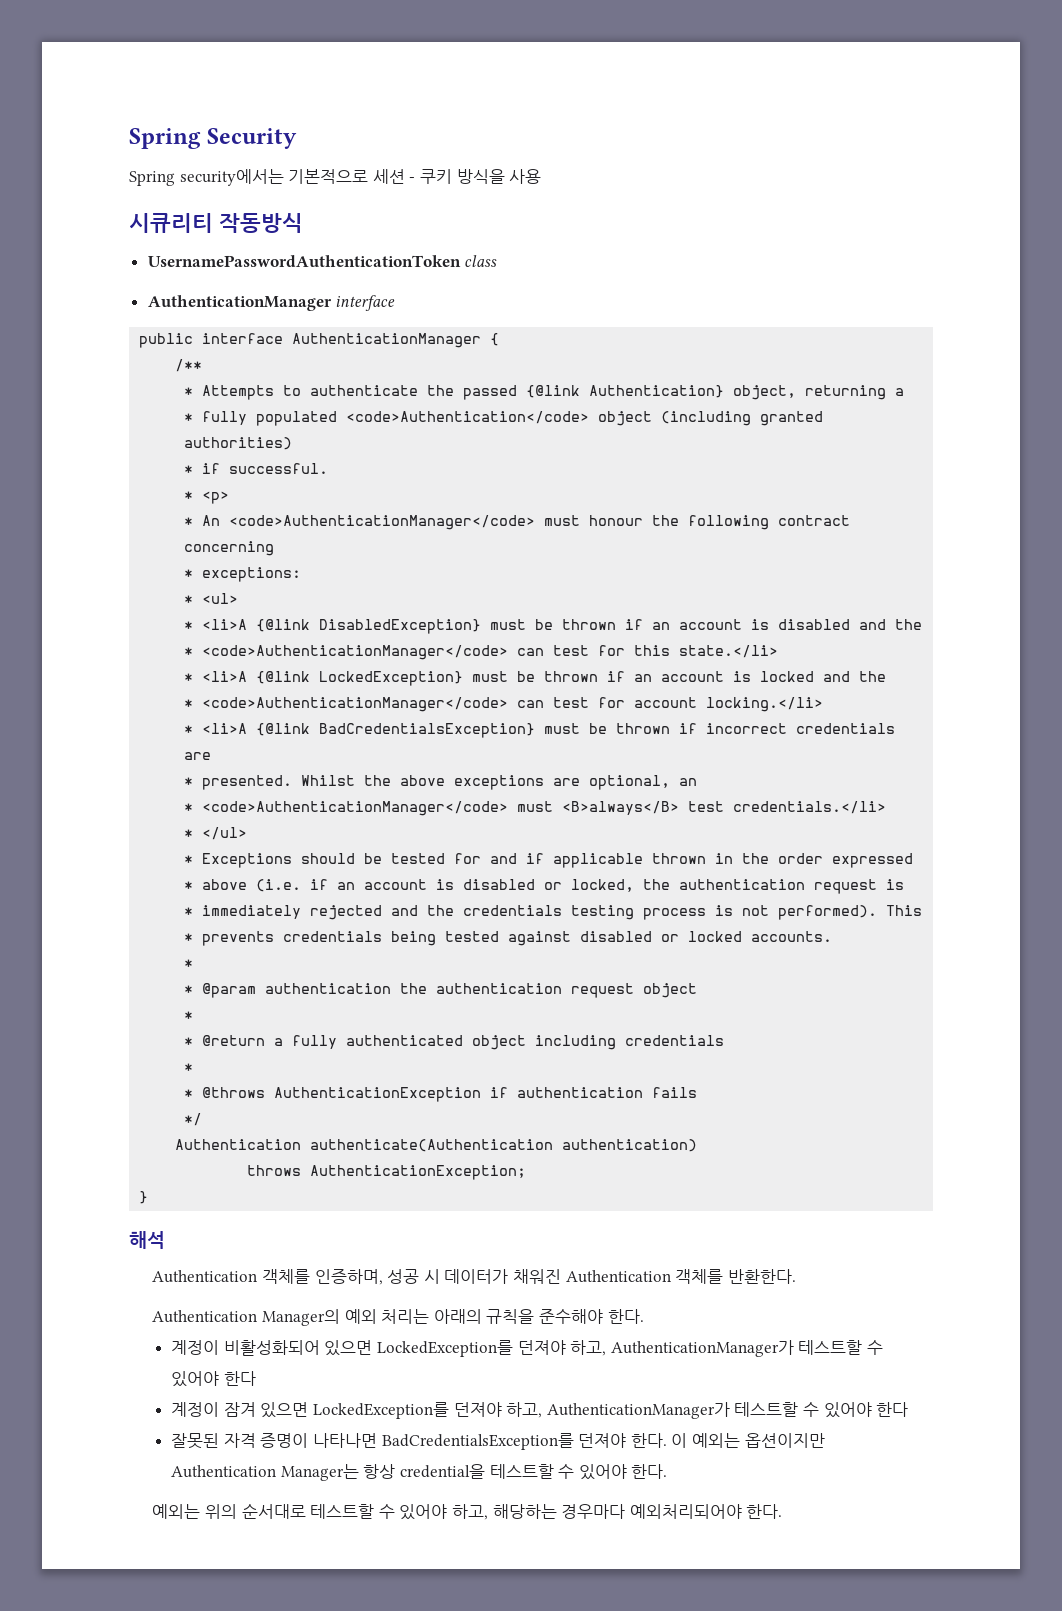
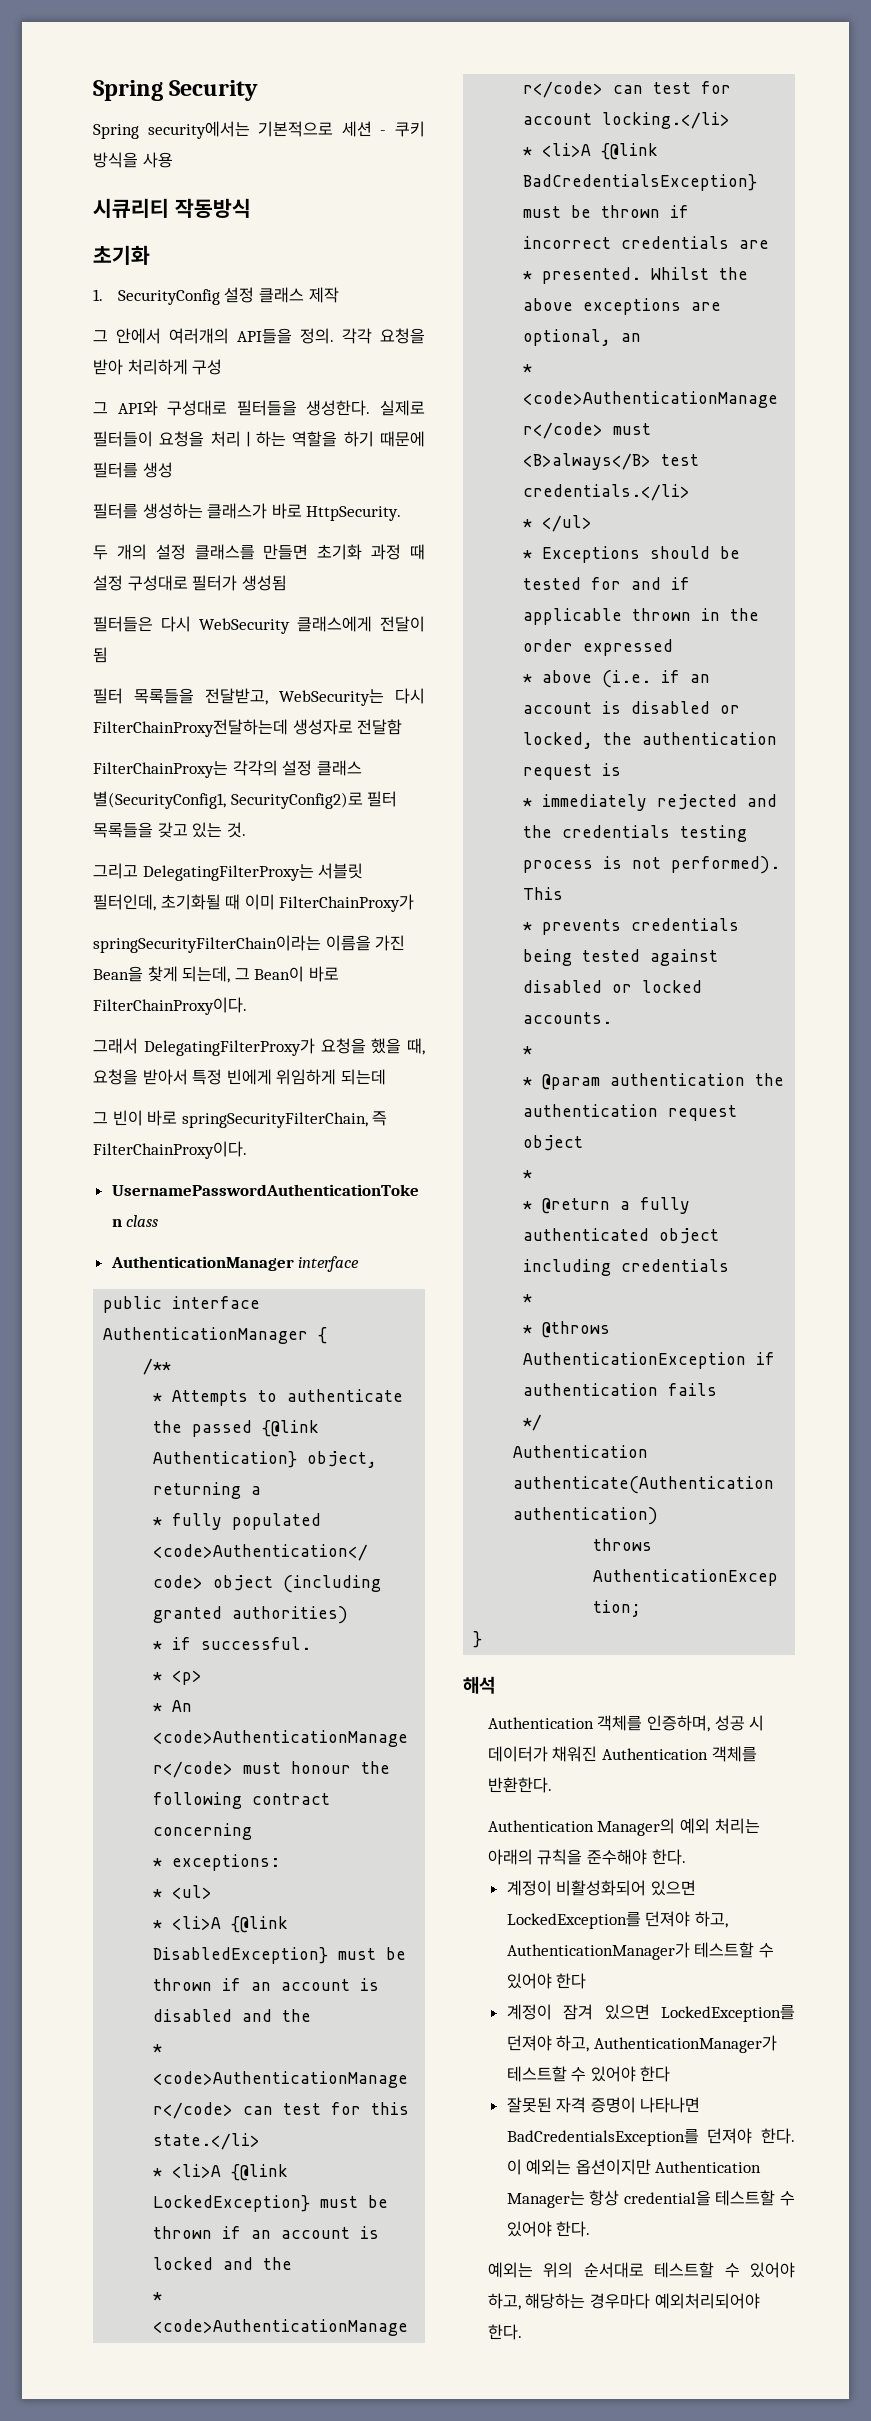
(303, 223) none -> [93,245,150,265] [93,287,339,305] [93,328,425,344] [93,359,223,375] [93,400,425,416] [93,431,425,447] [93,462,173,478] [93,503,402,521] [93,544,425,560] [93,575,287,591] [93,616,425,634] [93,647,108,663] [93,688,425,706] [93,719,403,737] [93,760,362,778] [93,791,398,809] [93,822,246,838] [93,863,364,881] [93,894,415,912] [93,935,406,953] [93,966,339,983] [93,997,247,1015] [93,1038,425,1056] [93,1069,386,1085] [93,1110,388,1128] [93,1141,247,1159] // 초기화 // 1. SecurityConfig 설정 클래스 제작 // 그 안에서 여러개의 API들을 정의. 각각 요청을 받아 처리하게 구성 // 그 API와 구성대로 필터들을 생성한다. 실제로 필터들이 요청을 처리ㅣ하는 역할을 하기 때문에 필터를 생성 // 필터를 생성하는 클래스가 바로 HttpSecurity. // 두 개의 설정 클래스를 만들면 초기화 과정 때 설정 구성대로 필터가 생성됨 // 필터들은 다시 WebSecurity 클래스에게 전달이 됨 // 필터 목록들을 전달받고, WebSecurity는 다시 FilterChainProxy전달하는데 생성자로 전달함 // FilterChainProxy는 각각의 설정 클래스 별(SecurityConfig1, SecurityConfig2)로 필터 목록들을 갖고 있는 것. // 그리고 DelegatingFilterProxy는 서블릿 필터인데, 초기화될 때 이미 FilterChainProxy가 // springSecurityFilterChain이라는 이름을 가진 Bean을 찾게 되는데, 그 Bean이 바로 FilterChainProxy이다. // 그래서 DelegatingFilterProxy가 요청을 했을 때, 요청을 받아서 특정 빈에게 위임하게 되는데 // 그 빈이 바로 springSecurityFilterChain, 즉 FilterChainProxy이다.

